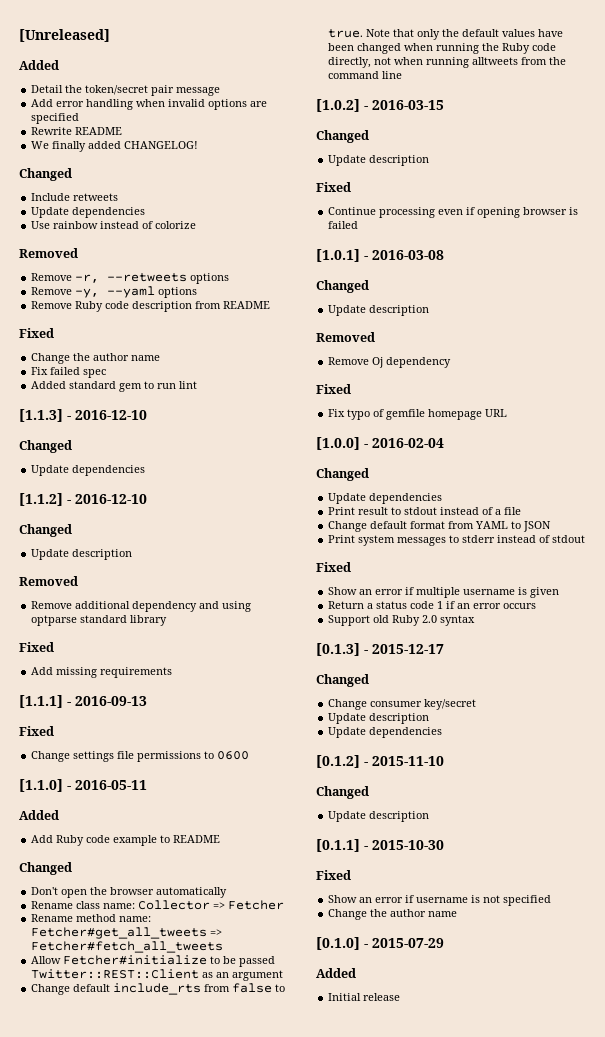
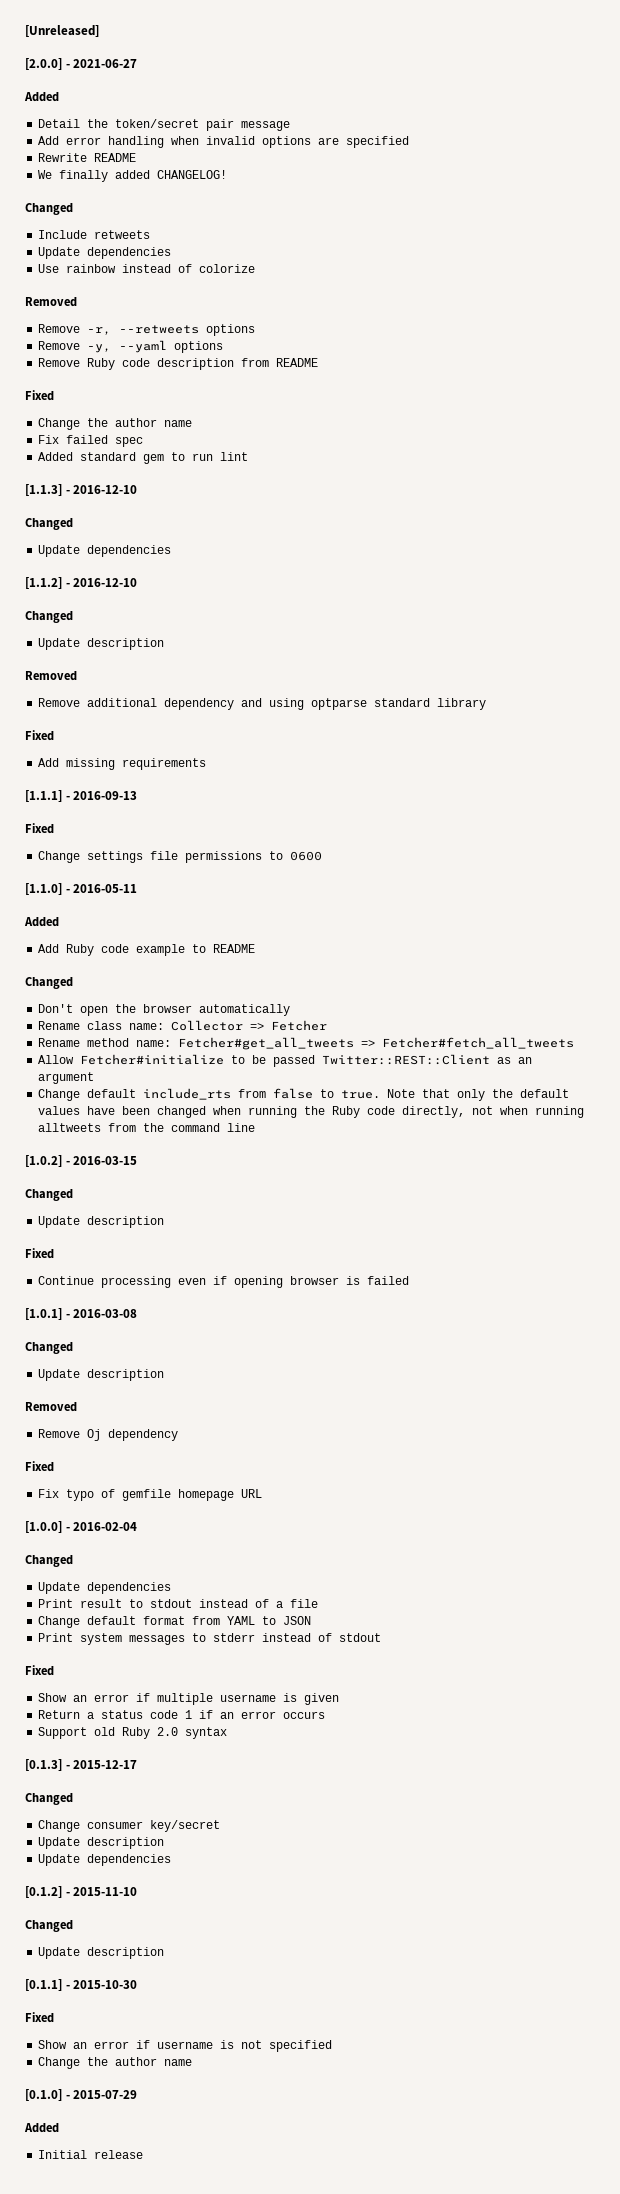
(110, 35) none -> [25,58,138,70] // [2.0.0] - 2021-06-27

